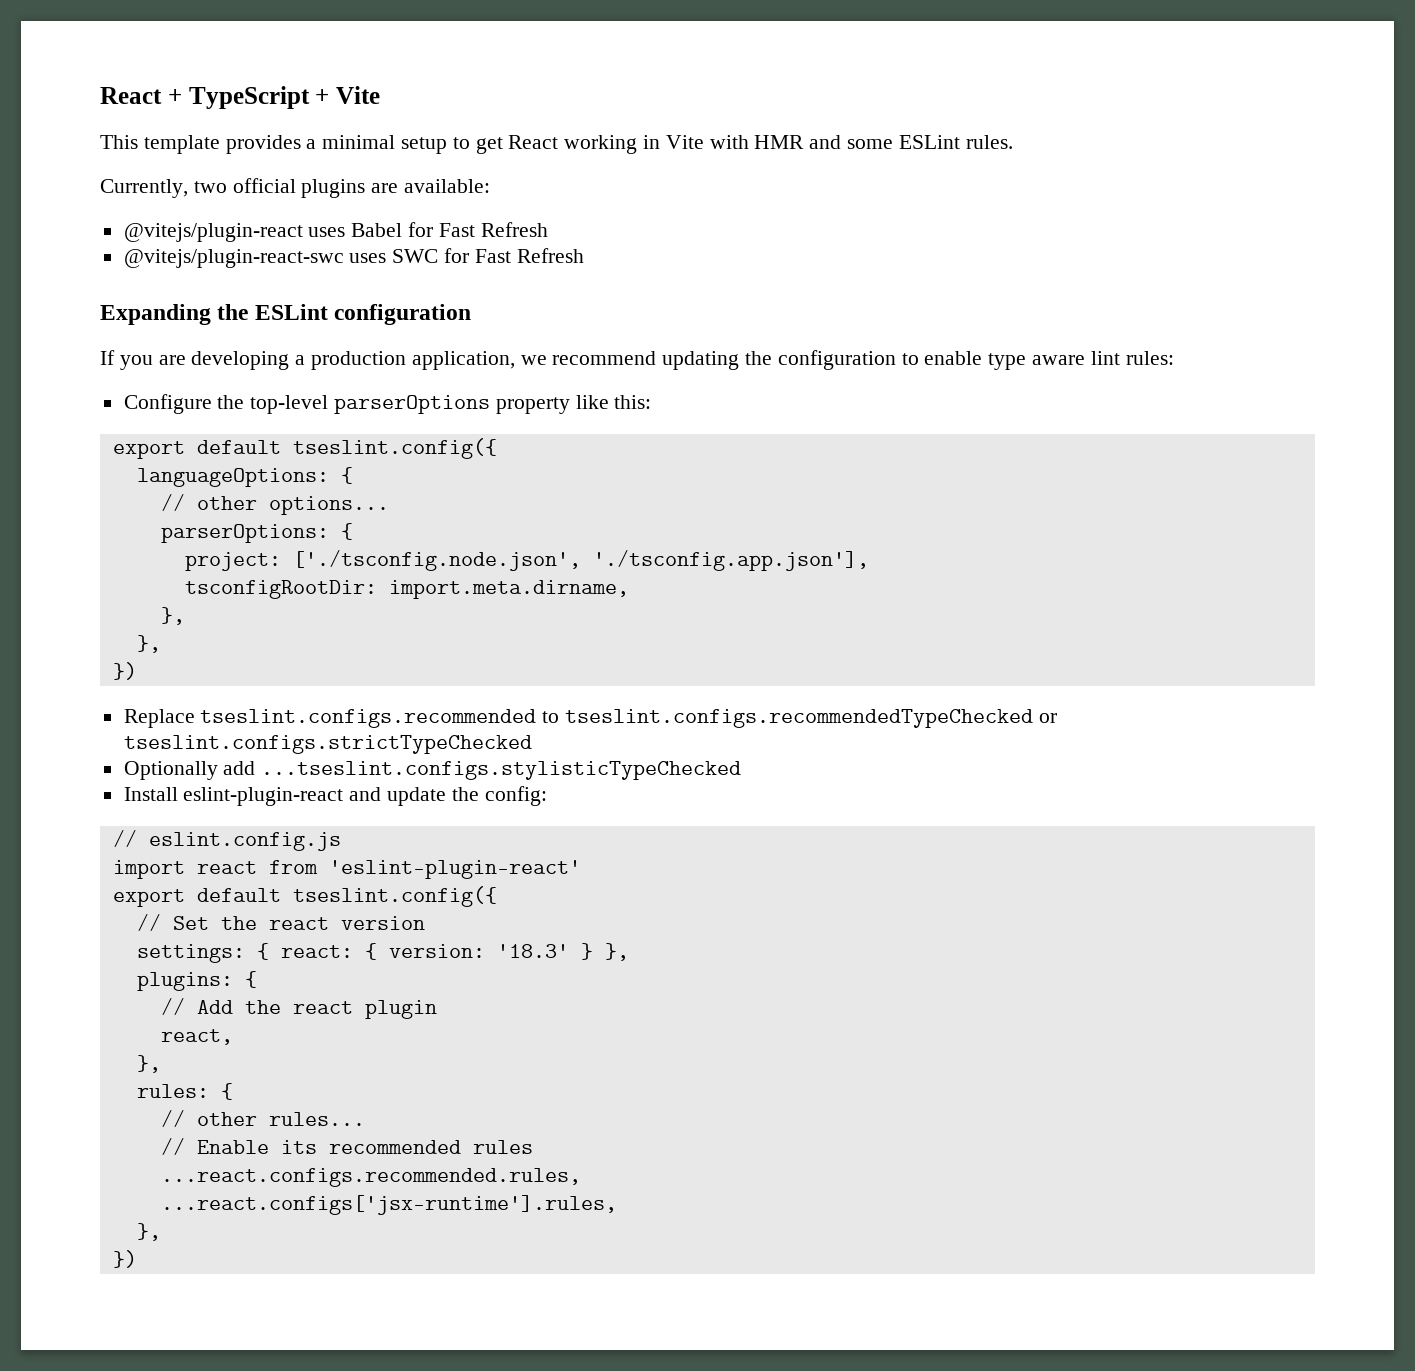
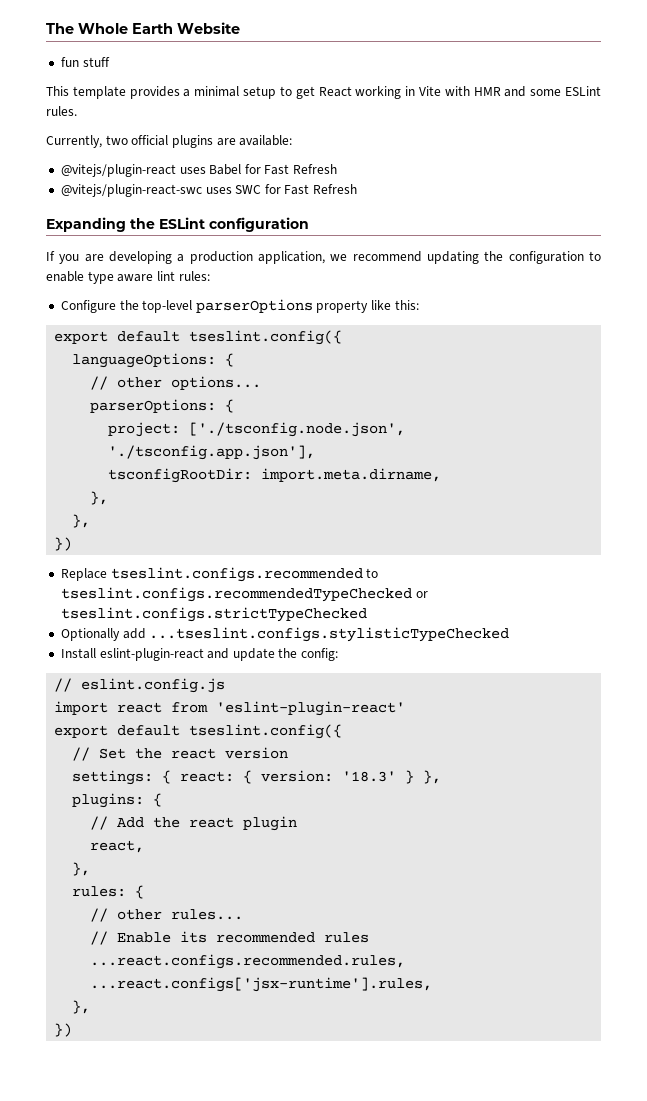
[100,86,380,109] React + TypeScript + Vite -> [46,22,240,34] [60,57,110,67] The Whole Earth Website // fun stuff

